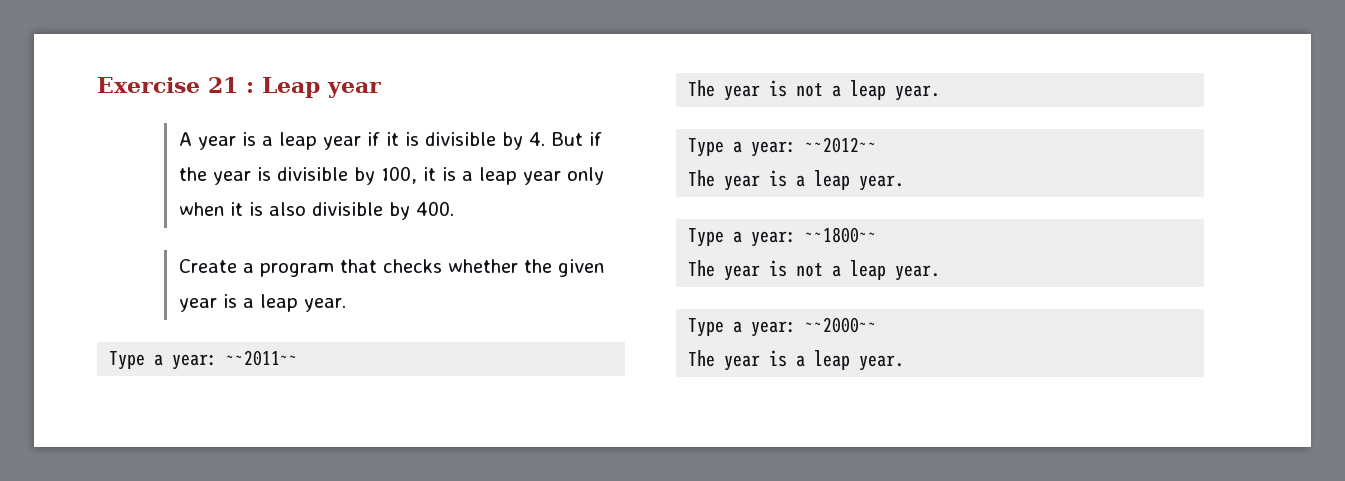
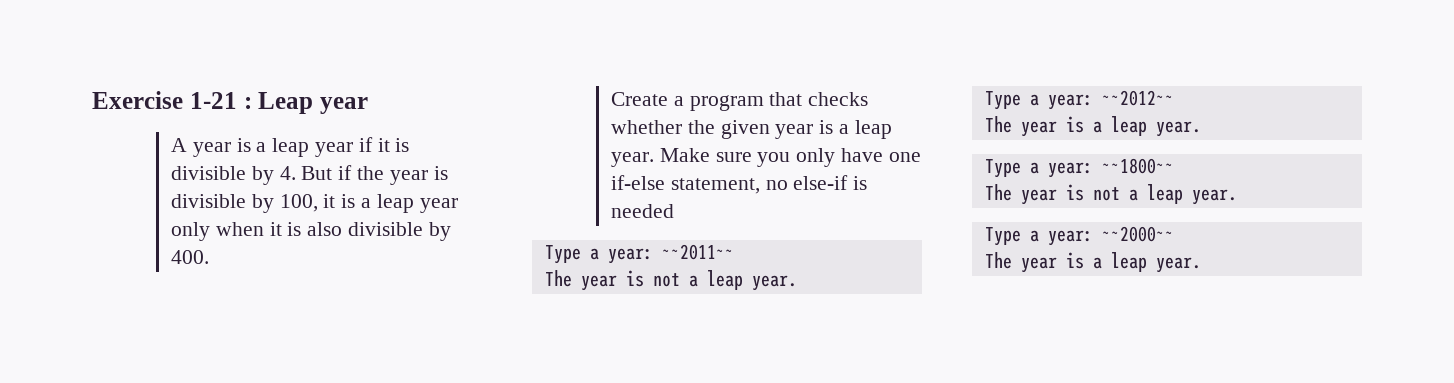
[208,77,238,93] 21 -> [189,92,237,109] 1-21
(346, 305) none -> [659,148,921,167] [611,175,868,194] [611,204,675,218] Make sure you only have one if-else statement, no else-if is needed

